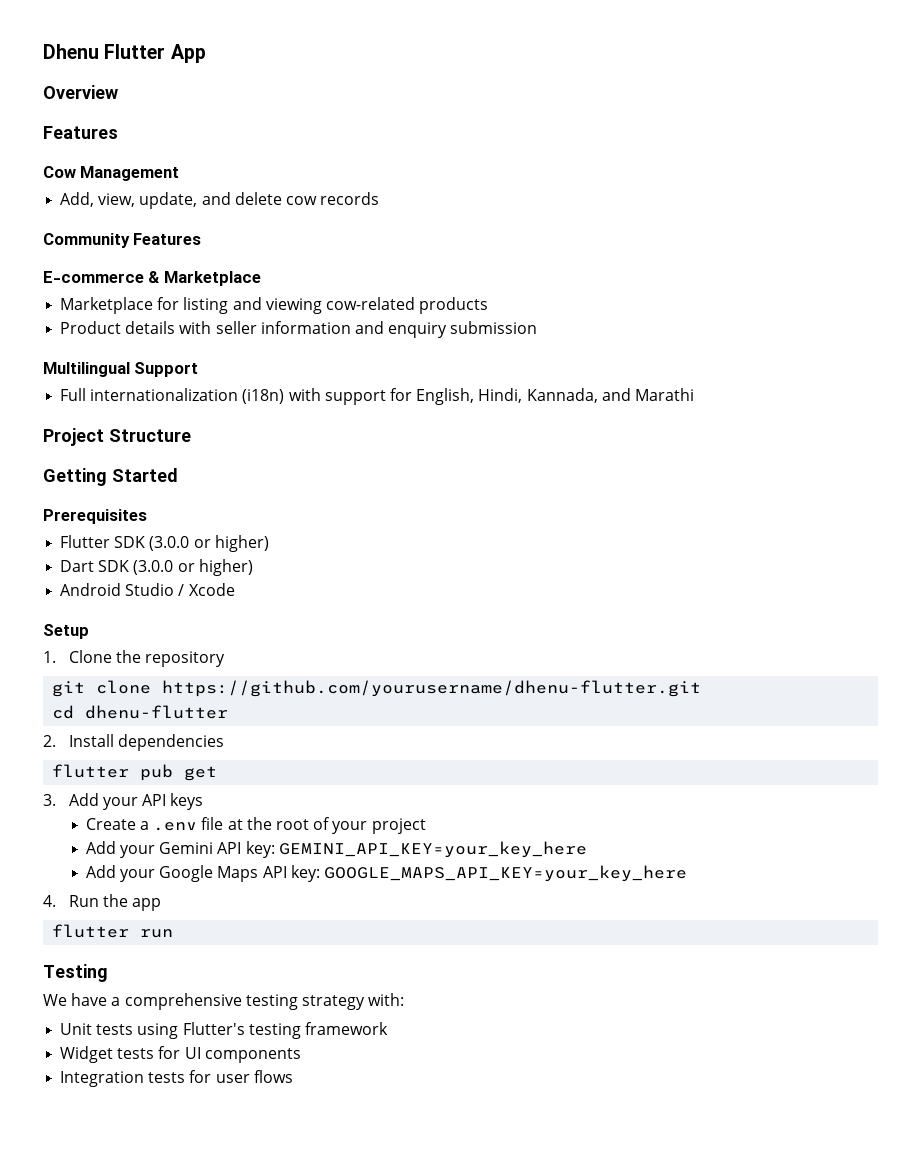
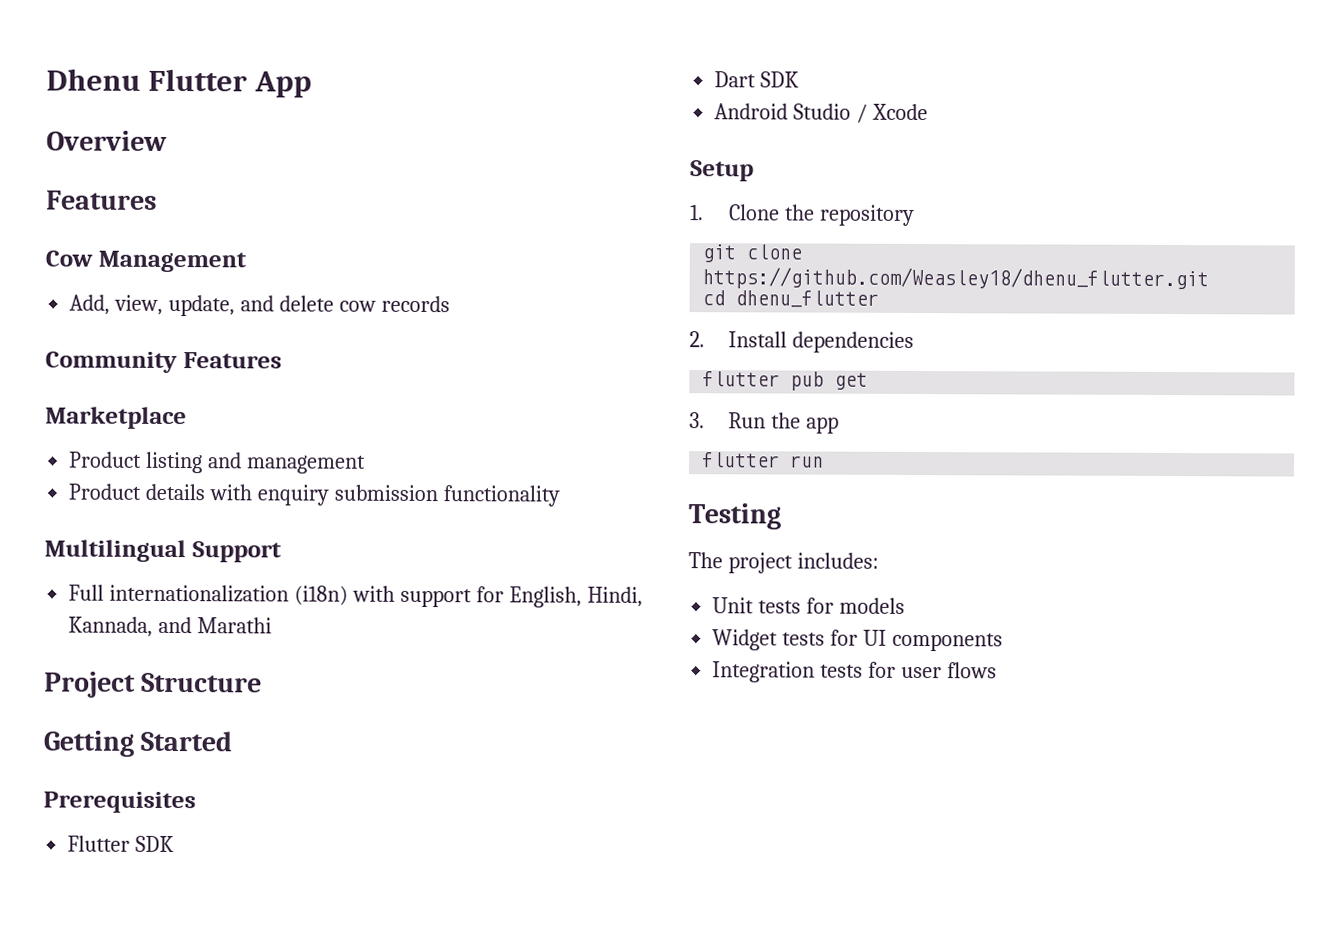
[43,271,161,283] E-commerce & -> (282, 360) none
[60,297,489,314] Marketplace for listing and viewing cow-related products -> [69,451,367,474] Product listing and management
[215,321,384,334] seller information and -> (253, 492) none
(538, 327) none -> [442,485,560,507] functionality
[149,535,269,552] (3.0.0 or higher) -> (175, 844) none
[133,559,253,576] (3.0.0 or higher) -> (800, 79) none
[162,680,702,697] https://github.com/yourusername/dhenu-flutter.git -> [702,267,1210,291] https://github.com/Weasley18/dhenu_flutter.git
[85,705,229,719] dhenu-flutter -> [735,290,880,308] dhenu_flutter
[68,793,204,810] [85,817,426,834] [85,841,587,858] [85,865,688,882] [43,895,56,907] Add your API keys // Create a .env file at the root of your project // Add your Gemini API key: GEMINI_API_KEY=your_key_here // Add your Google Maps API key: GOOGLE_MAPS_API_KEY=your_key_here // 4. -> (705, 420) none
[43,993,405,1010] [60,1022,388,1039] We have a comprehensive testing strategy with: // Unit tests using Flutter's testing framework -> [688,552,879,574] [712,597,906,614] The project includes: // Unit tests for models

